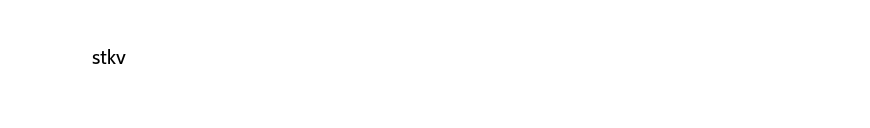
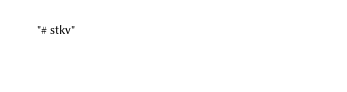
[92,49,126,64] stkv -> [37,25,76,34] "# stkv"

